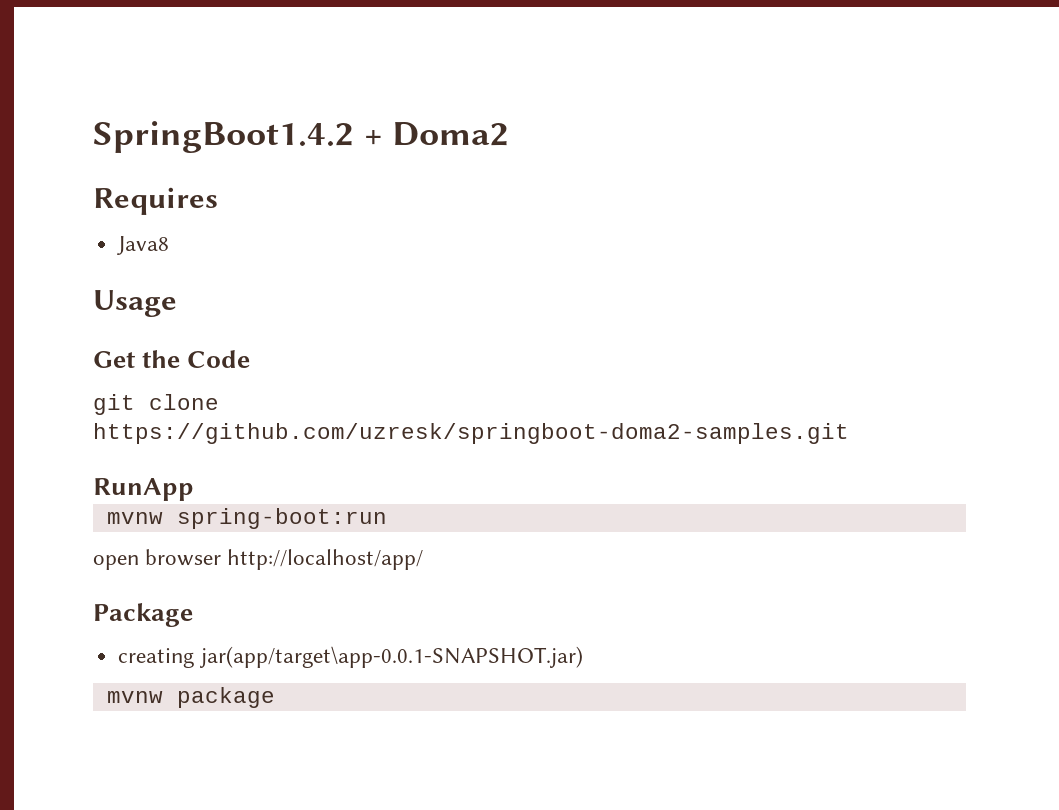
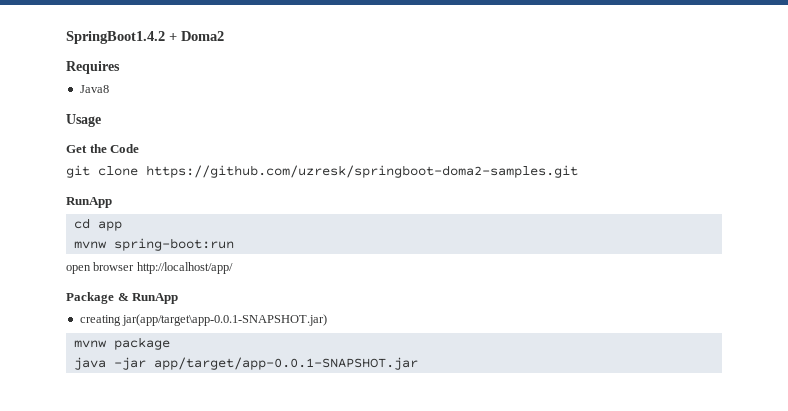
(194, 489) none -> [73,218,122,231] // cd app
(193, 615) none -> [117,293,179,304] & RunApp
(275, 697) none -> [73,357,418,370] // java -jar app/target/app-0.0.1-SNAPSHOT.jar

